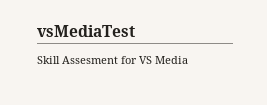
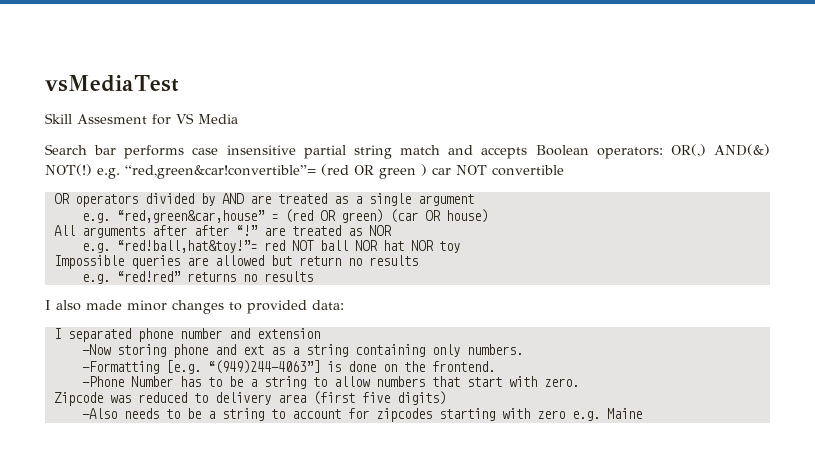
(188, 60) none -> [45,144,770,159] [45,164,564,179] [53,193,474,207] [81,209,488,223] [53,225,392,238] [81,240,460,253] [53,255,418,269] [81,271,313,284] [45,300,344,314] [53,328,320,342] [81,344,523,358] [81,360,495,374] [81,376,579,389] [53,391,446,406] [81,408,642,422] // Search bar performs case insensitive partial string match and accepts Boolean operators: OR(,) AND(&) NOT(!) e.g. “red,green&car!convertible”= (red OR green ) car NOT convertible // OR operators divided by AND are treated as a single argument // e.g. “red,green&car,house” = (red OR green) (car OR house) // All arguments after after “!” are treated as NOR // e.g. “red!ball,hat&toy!”= red NOT ball NOR hat NOR toy // Impossible queries are allowed but return no results // e.g. “red!red” returns no results // I also made minor changes to provided data: // I separated phone number and extension // -Now storing phone and ext as a string containing only numbers. // -Formatting [e.g. “(949)244-4063”] is done on the frontend. // -Phone Number has to be a string to allow numbers that start with zero. // Zipcode was reduced to delivery area (first five digits) // -Also needs to be a string to account for zipcodes starting with zero e.g. Maine

